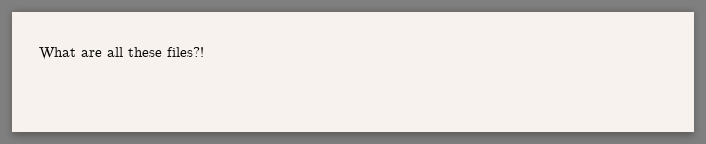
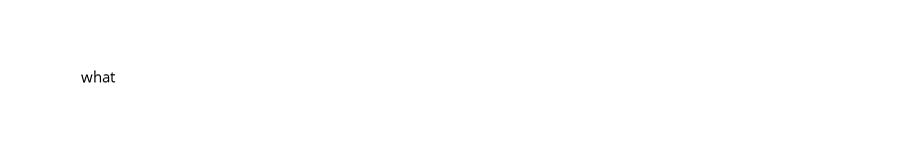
[39,47,204,60] What are all these files?! -> [80,70,116,83] what

